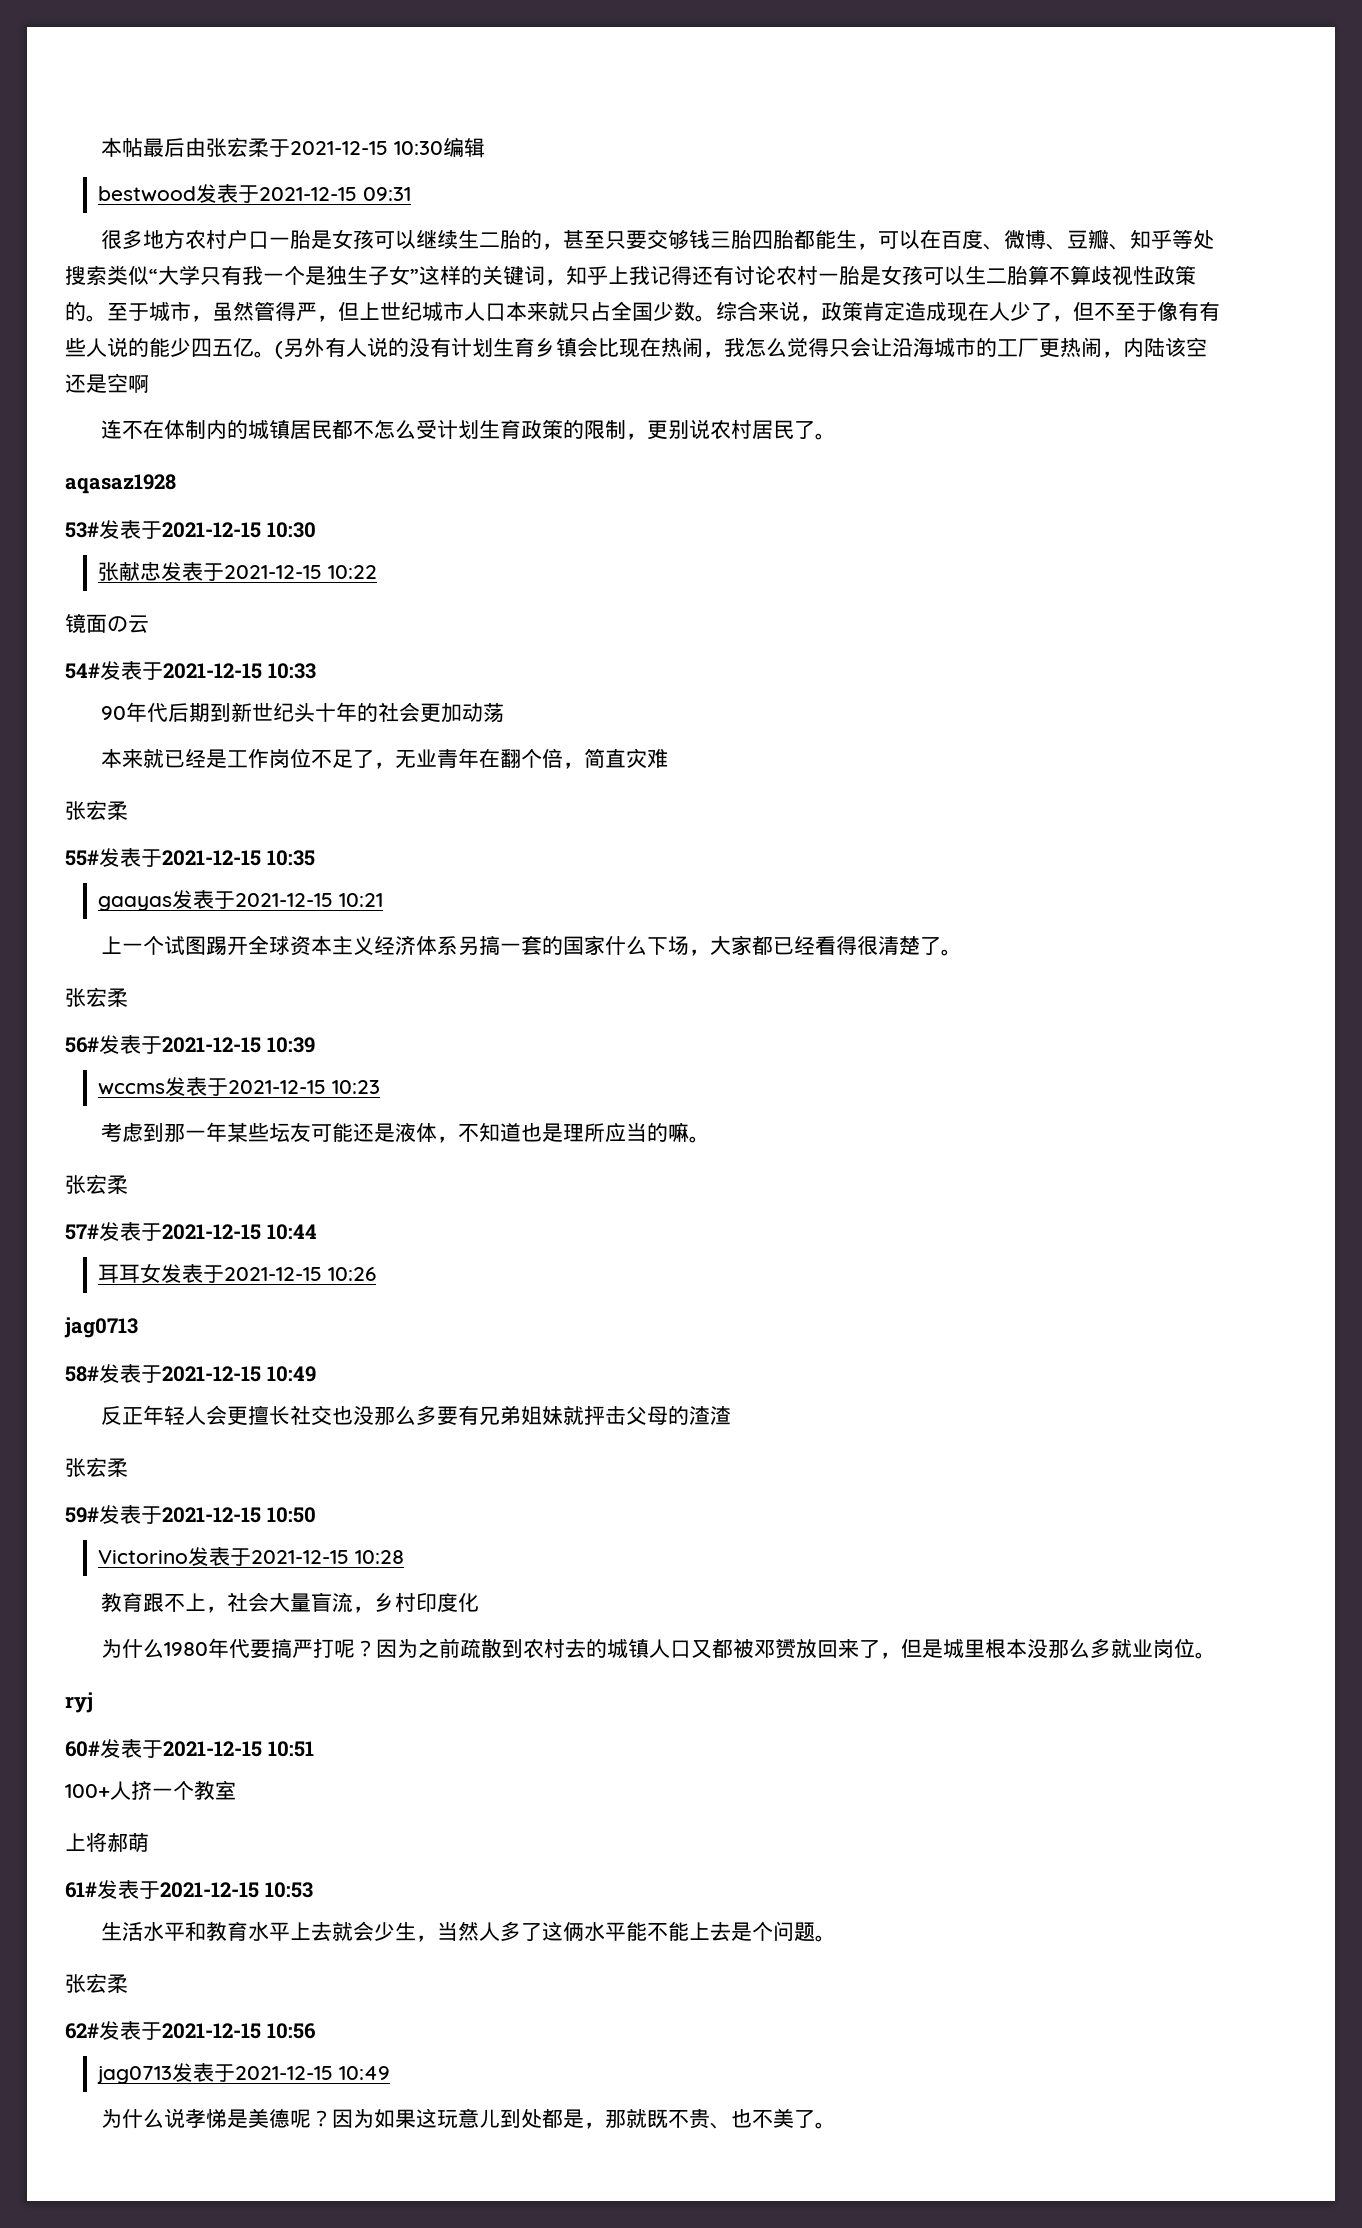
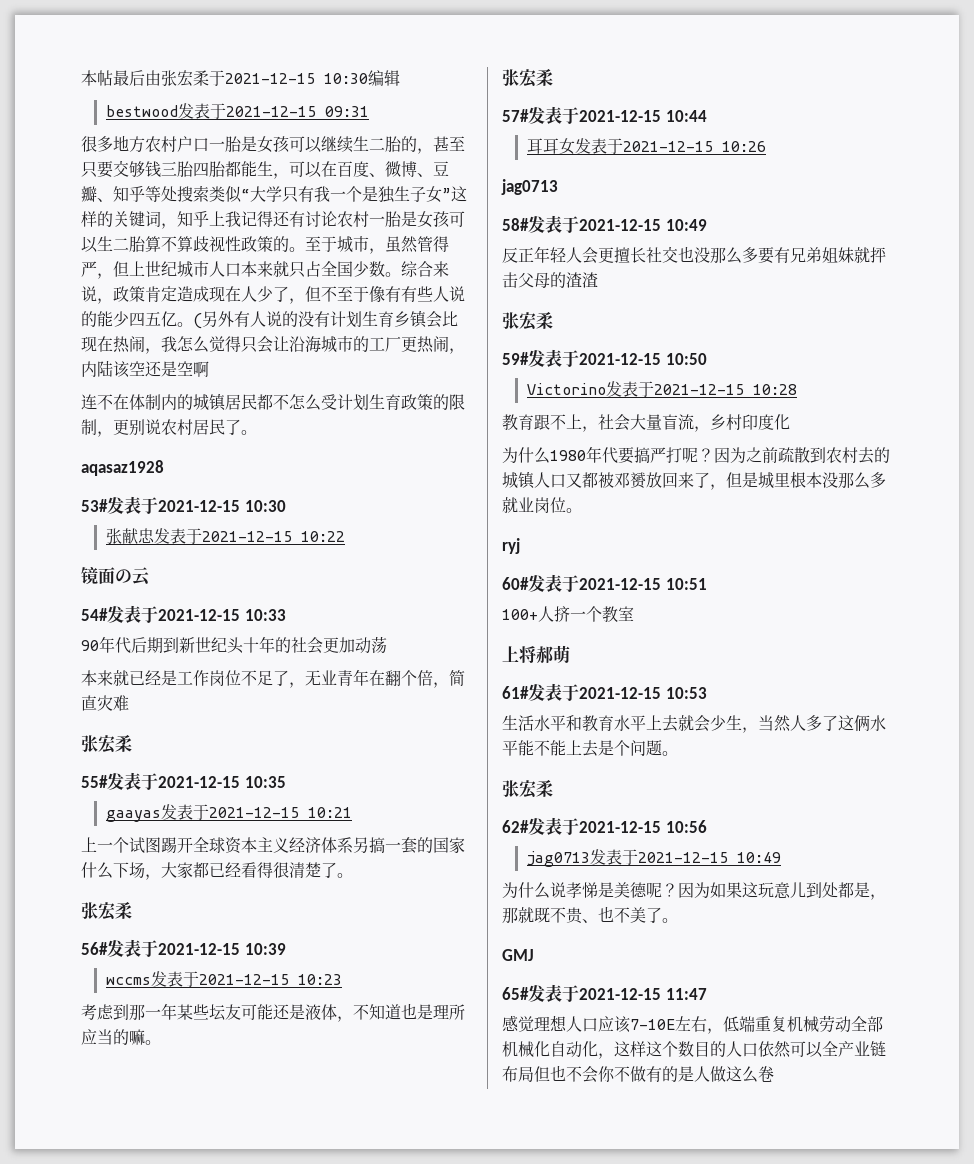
(837, 2125) none -> [502,949,534,961] [502,984,707,1002] [502,1015,883,1034] [502,1041,886,1059] [502,1065,774,1083] // GMJ // 65#发表于2021-12-15 11:47 // 感觉理想人口应该7-10E左右，低端重复机械劳动全部机械化自动化，这样这个数目的人口依然可以全产业链布局但也不会你不做有的是人做这么卷

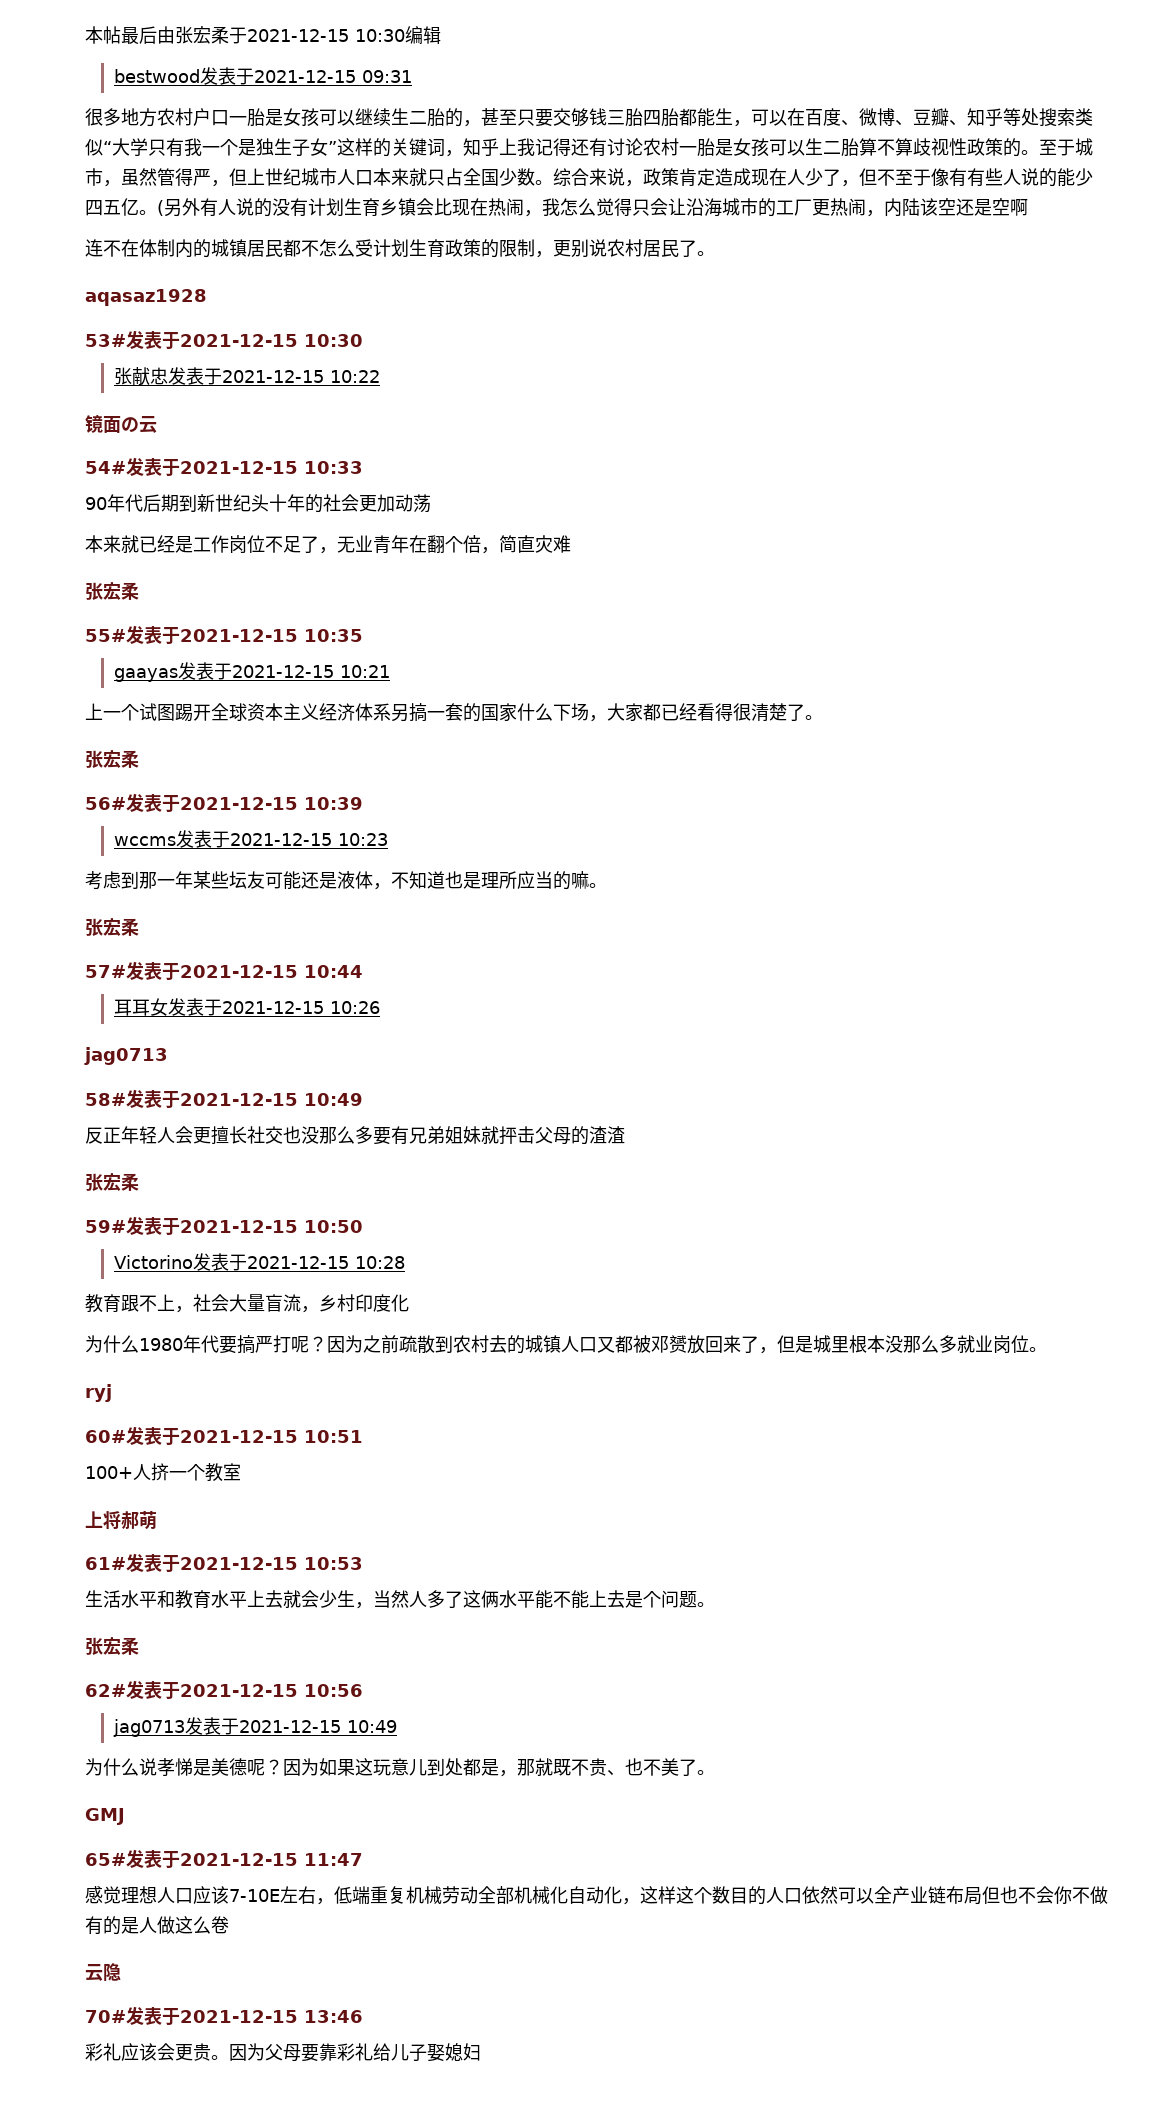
(774, 1074) none -> [85,1963,121,1981] [85,2006,363,2025] [85,2043,481,2062] // 云隐 // 70#发表于2021-12-15 13:46 // 彩礼应该会更贵。因为父母要靠彩礼给儿子娶媳妇

